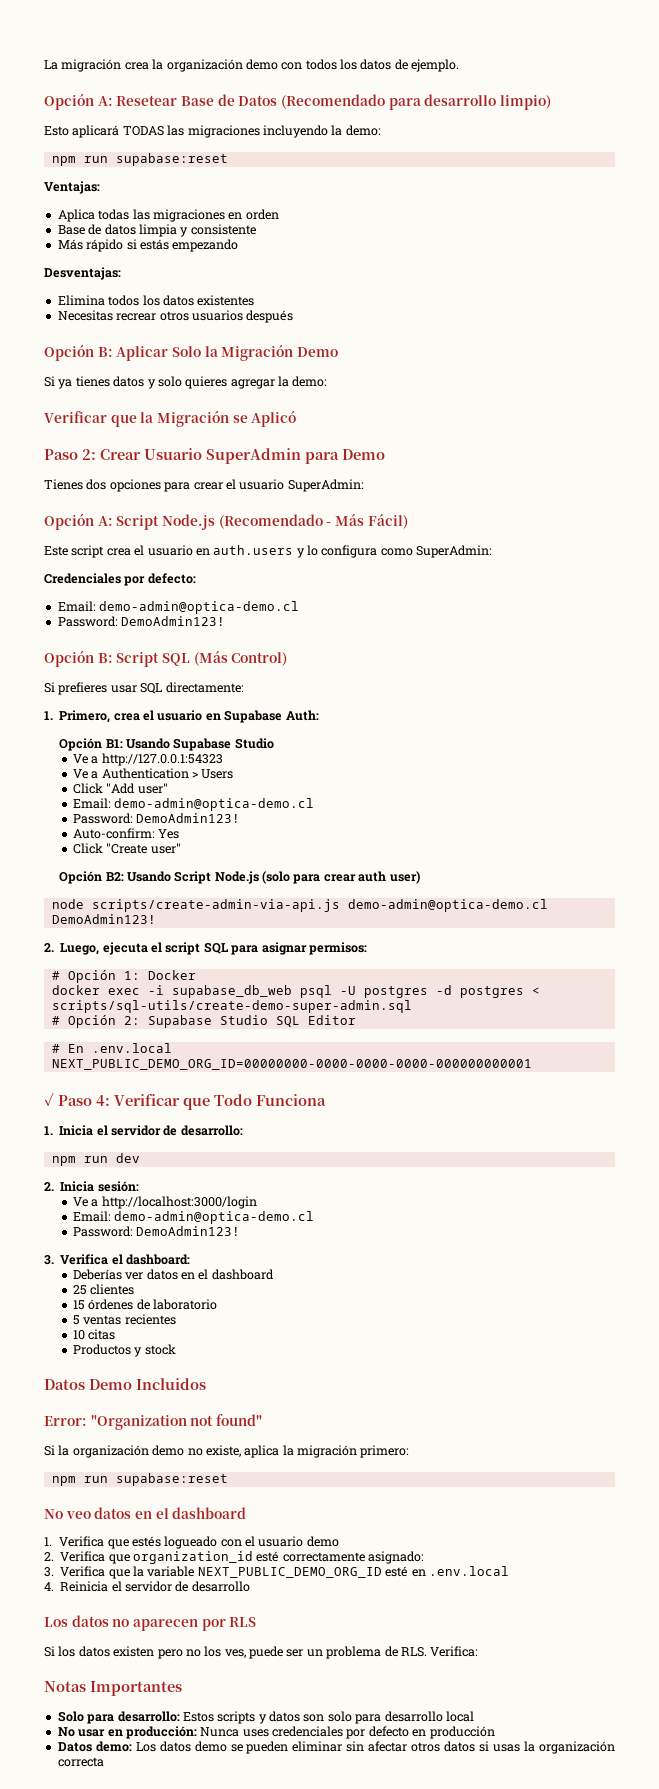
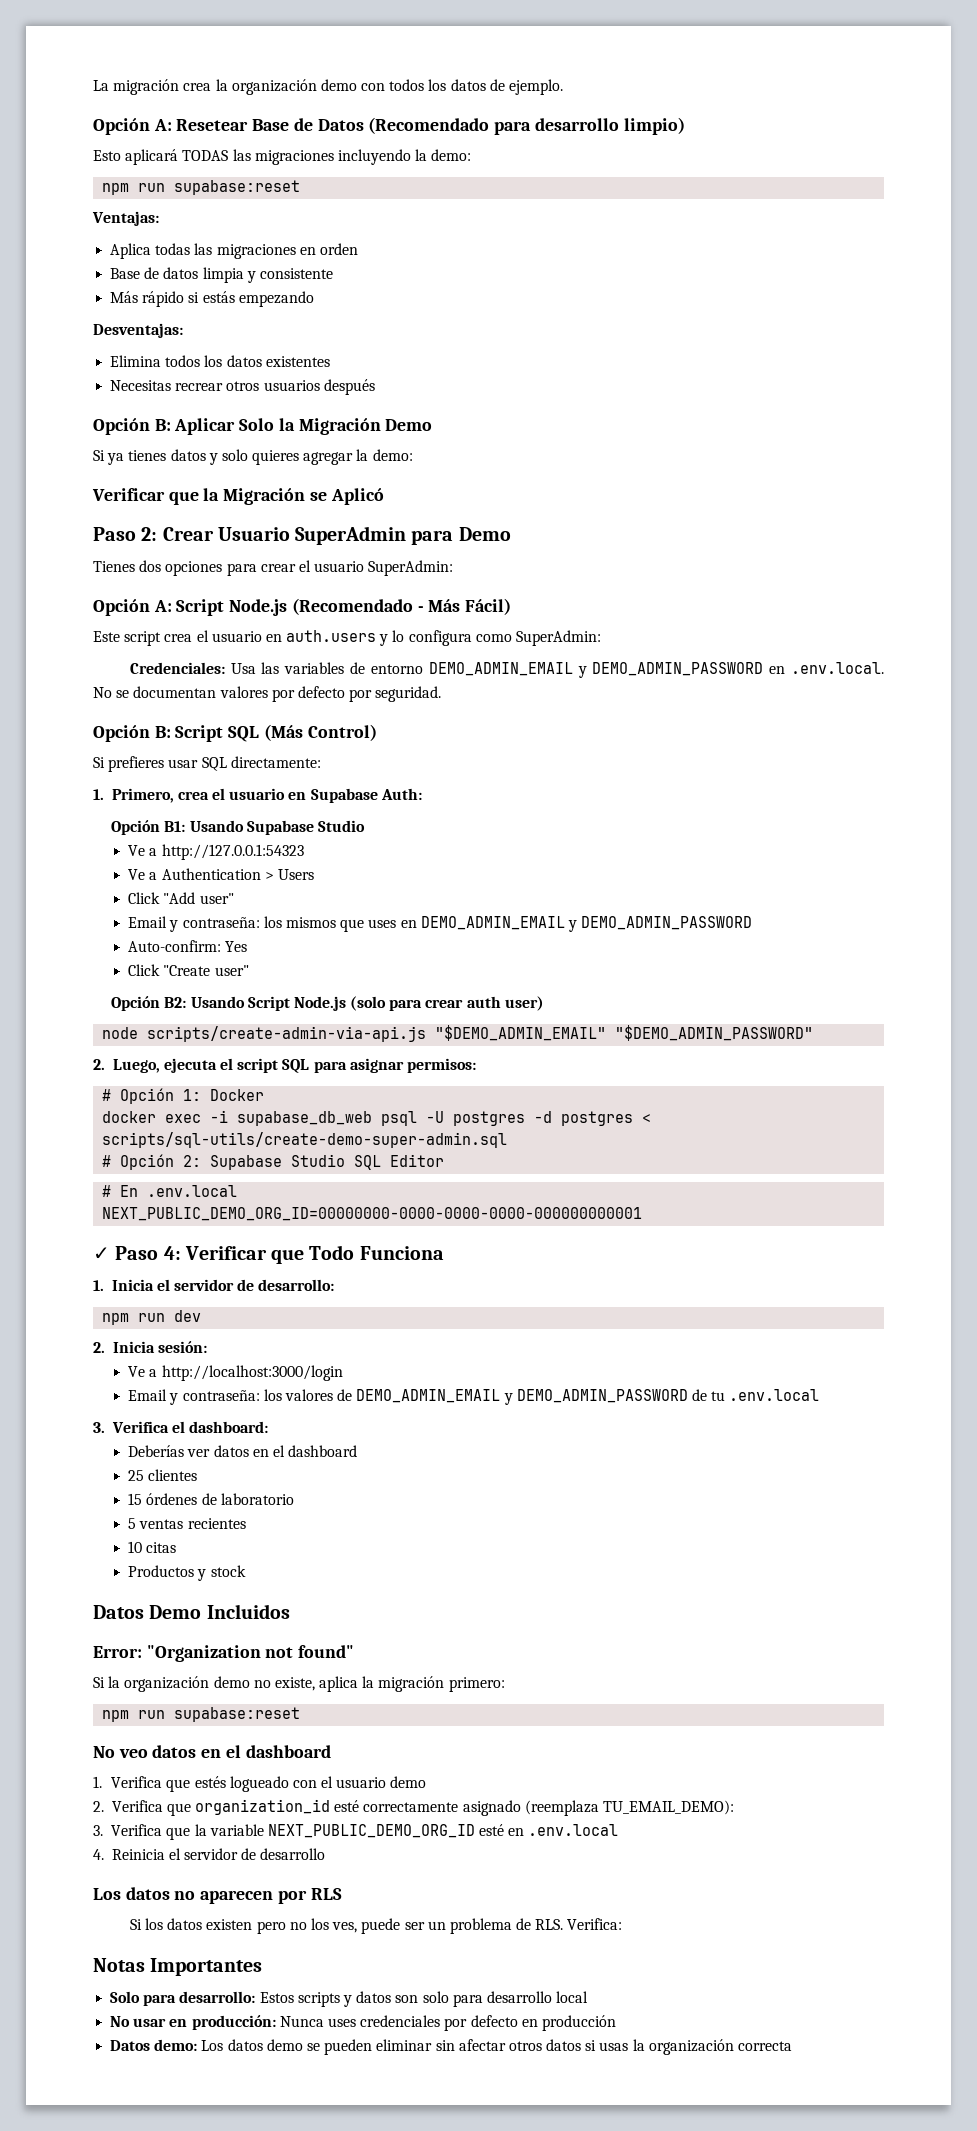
[44,573,196,586] [57,601,300,614] [57,616,226,627] Credenciales por defecto: // Email: demo-admin@optica-demo.cl // Password: DemoAdmin123! -> [129,662,884,678] [93,686,442,702] Credenciales: Usa las variables de entorno DEMO_ADMIN_EMAIL y DEMO_ADMIN_PASSWORD en .env.local. No se documentan valores por defecto por seguridad.
[72,798,315,811] [72,813,241,824] Email: demo-admin@optica-demo.cl // Password: DemoAdmin123! -> [128,916,753,932] Email y contraseña: los mismos que uses en DEMO_ADMIN_EMAIL y DEMO_ADMIN_PASSWORD
[347,899,548,912] [51,914,156,924] demo-admin@optica-demo.cl DemoAdmin123! -> [435,1025,814,1041] "$DEMO_ADMIN_EMAIL" "$DEMO_ADMIN_PASSWORD"
[72,1211,315,1224] [72,1226,241,1237] Email: demo-admin@optica-demo.cl // Password: DemoAdmin123! -> [128,1389,820,1405] Email y contraseña: los valores de DEMO_ADMIN_EMAIL y DEMO_ADMIN_PASSWORD de tu .env.local
[368,1551,425,1564] asignado: -> [462,1800,735,1816] asignado (reemplaza TU_EMAIL_DEMO):

